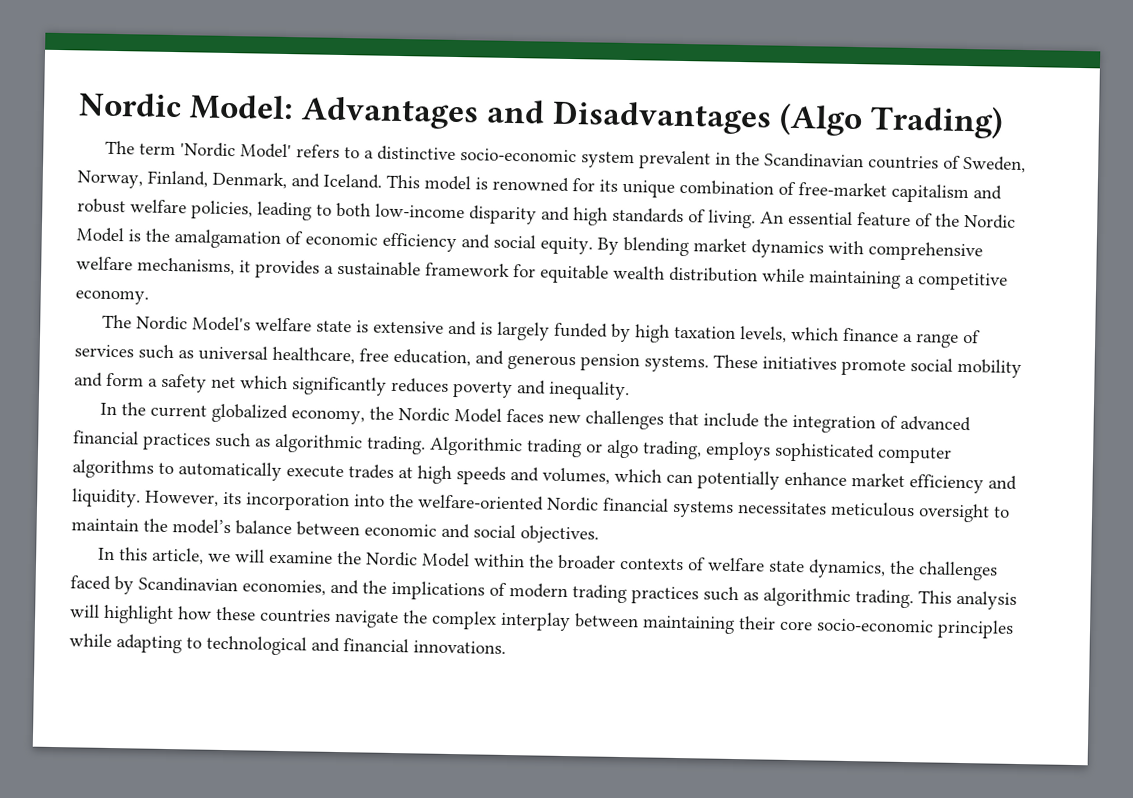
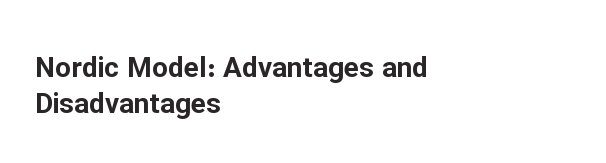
[779,102,1005,139] [105,140,1027,174] [77,170,1002,204] [77,198,1016,229] [76,227,983,262] [76,256,1008,291] [75,289,149,305] [102,314,982,348] [74,344,1022,379] [74,372,630,401] [100,402,972,434] [73,430,952,464] [72,459,1017,494] [72,488,1010,523] [71,518,599,544] [98,547,999,581] [70,575,1017,610] [70,604,1014,639] [69,633,506,656] (Algo Trading) // The term 'Nordic Model' refers to a distinctive socio-economic system prevalent in the Scandinavian countries of Sweden, Norway, Finland, Denmark, and Iceland. This model is renowned for its unique combination of free-market capitalism and robust welfare policies, leading to both low-income disparity and high standards of living. An essential feature of the Nordic Model is the amalgamation of economic efficiency and social equity. By blending market dynamics with comprehensive welfare mechanisms, it provides a sustainable framework for equitable wealth distribution while maintaining a competitive economy. // The Nordic Model's welfare state is extensive and is largely funded by high taxation levels, which finance a range of services such as universal healthcare, free education, and generous pension systems. These initiatives promote social mobility and form a safety net which significantly reduces poverty and inequality. // In the current globalized economy, the Nordic Model faces new challenges that include the integration of advanced financial practices such as algorithmic trading. Algorithmic trading or algo trading, employs sophisticated computer algorithms to automatically execute trades at high speeds and volumes, which can potentially enhance market efficiency and liquidity. However, its incorporation into the welfare-oriented Nordic financial systems necessitates meticulous oversight to maintain the model’s balance between economic and social objectives. // In this article, we will examine the Nordic Model within the broader contexts of welfare state dynamics, the challenges faced by Scandinavian economies, and the implications of modern trading practices such as algorithmic trading. This analysis will highlight how these countries navigate the complex interplay between maintaining their core socio-economic principles while adapting to technological and financial innovations. -> (221, 105) none

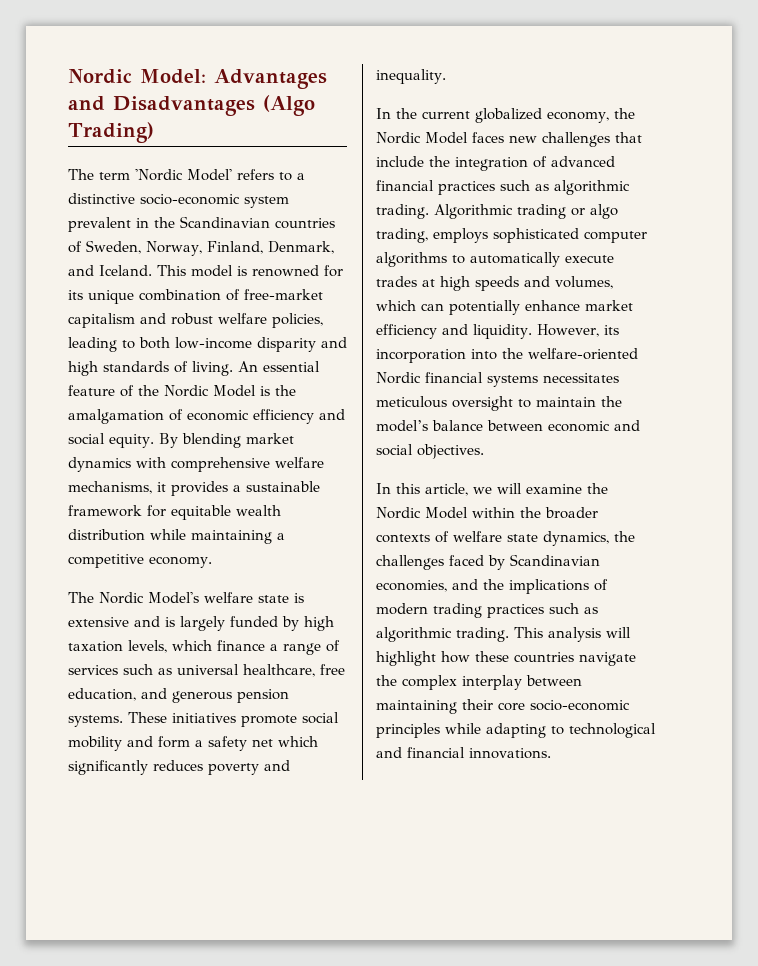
(221, 105) none -> [263,95,315,116] [68,122,154,143] [68,169,305,181] [68,193,289,208] [68,216,335,232] [68,240,334,256] [68,265,343,277] [68,289,323,304] [68,313,323,328] [68,337,347,352] [68,361,320,376] [68,385,296,397] [68,409,345,424] [68,433,294,448] [68,457,324,472] [68,481,320,496] [68,505,281,520] [68,529,285,544] [68,554,212,568] [68,592,304,604] [68,616,334,631] [68,640,340,655] [68,664,345,677] [68,688,289,703] [68,712,339,727] [68,736,318,751] [68,760,290,775] [376,69,446,84] [376,108,635,123] [376,132,642,147] [376,156,615,171] [376,180,630,195] [376,204,618,219] [376,228,647,243] [376,252,614,267] [376,276,613,291] [376,300,633,315] [376,324,619,339] [376,348,638,363] [376,372,619,387] [376,396,622,411] [376,420,640,432] [376,444,484,459] [376,483,608,496] [376,507,598,519] [376,531,635,546] [376,554,600,570] [376,579,608,594] [376,603,598,618] [376,627,631,642] [376,651,636,666] [376,675,582,690] [376,699,630,714] [376,723,656,738] [376,747,551,759] (Algo Trading) // The term 'Nordic Model' refers to a distinctive socio-economic system prevalent in the Scandinavian countries of Sweden, Norway, Finland, Denmark, and Iceland. This model is renowned for its unique combination of free-market capitalism and robust welfare policies, leading to both low-income disparity and high standards of living. An essential feature of the Nordic Model is the amalgamation of economic efficiency and social equity. By blending market dynamics with comprehensive welfare mechanisms, it provides a sustainable framework for equitable wealth distribution while maintaining a competitive economy. // The Nordic Model's welfare state is extensive and is largely funded by high taxation levels, which finance a range of services such as universal healthcare, free education, and generous pension systems. These initiatives promote social mobility and form a safety net which significantly reduces poverty and inequality. // In the current globalized economy, the Nordic Model faces new challenges that include the integration of advanced financial practices such as algorithmic trading. Algorithmic trading or algo trading, employs sophisticated computer algorithms to automatically execute trades at high speeds and volumes, which can potentially enhance market efficiency and liquidity. However, its incorporation into the welfare-oriented Nordic financial systems necessitates meticulous oversight to maintain the model’s balance between economic and social objectives. // In this article, we will examine the Nordic Model within the broader contexts of welfare state dynamics, the challenges faced by Scandinavian economies, and the implications of modern trading practices such as algorithmic trading. This analysis will highlight how these countries navigate the complex interplay between maintaining their core socio-economic principles while adapting to technological and financial innovations.

